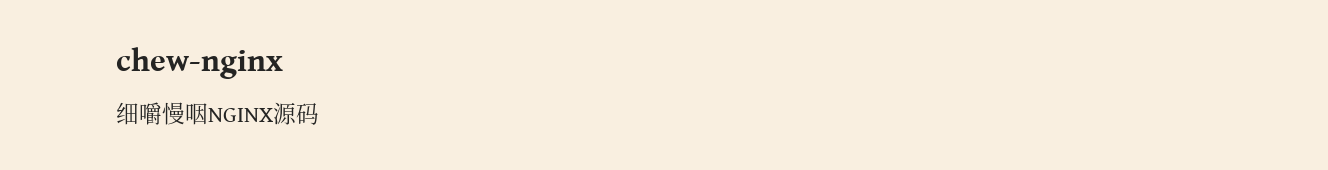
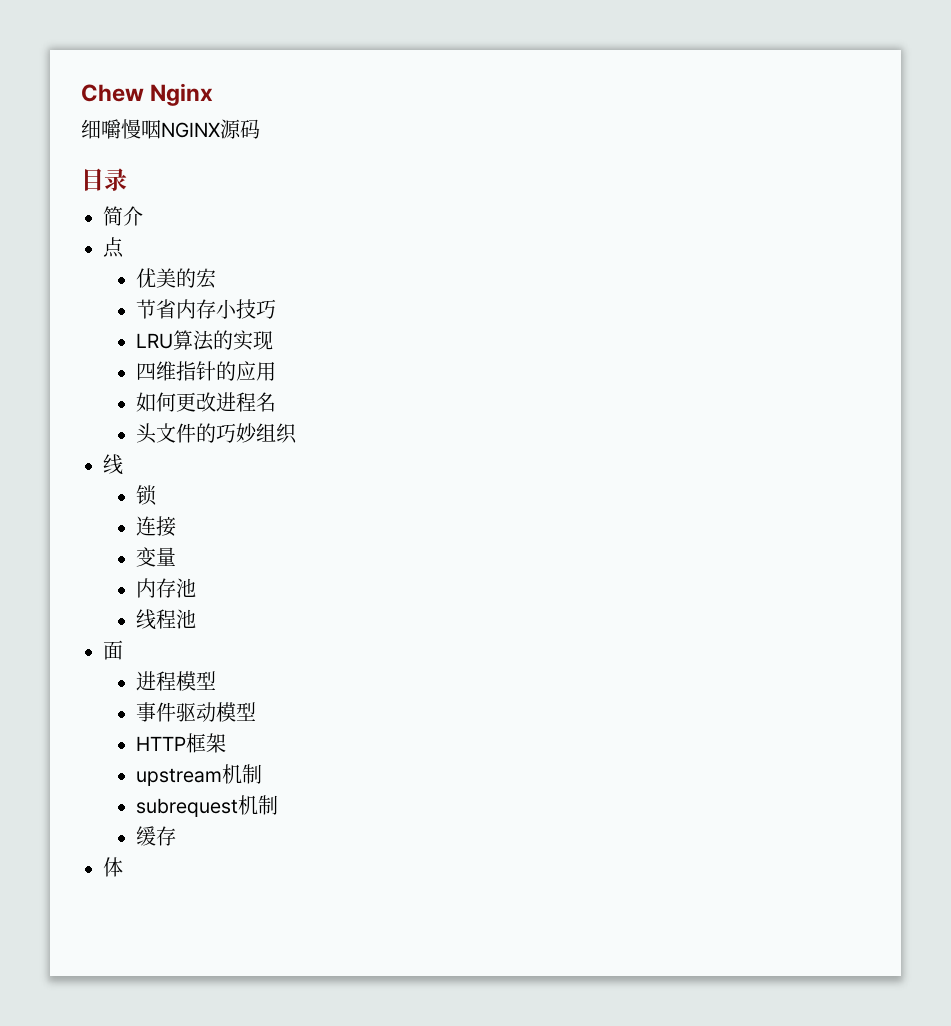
[116,47,283,79] chew-nginx -> [81,83,214,106] Chew Nginx
(319, 114) none -> [81,168,127,191] [103,206,143,226] [103,237,124,258] [135,268,216,289] [135,299,276,319] [135,330,273,351] [135,361,276,381] [135,392,276,412] [135,423,297,444] [103,454,123,475] [135,485,157,506] [135,516,176,537] [135,547,176,567] [135,578,196,598] [135,609,196,630] [103,640,123,660] [135,671,216,691] [135,702,256,722] [135,733,226,753] [135,764,262,786] [135,795,278,817] [135,826,176,846] [103,857,123,877] // 目录 // 简介 // 点 // 优美的宏 // 节省内存小技巧 // LRU算法的实现 // 四维指针的应用 // 如何更改进程名 // 头文件的巧妙组织 // 线 // 锁 // 连接 // 变量 // 内存池 // 线程池 // 面 // 进程模型 // 事件驱动模型 // HTTP框架 // upstream机制 // subrequest机制 // 缓存 // 体

